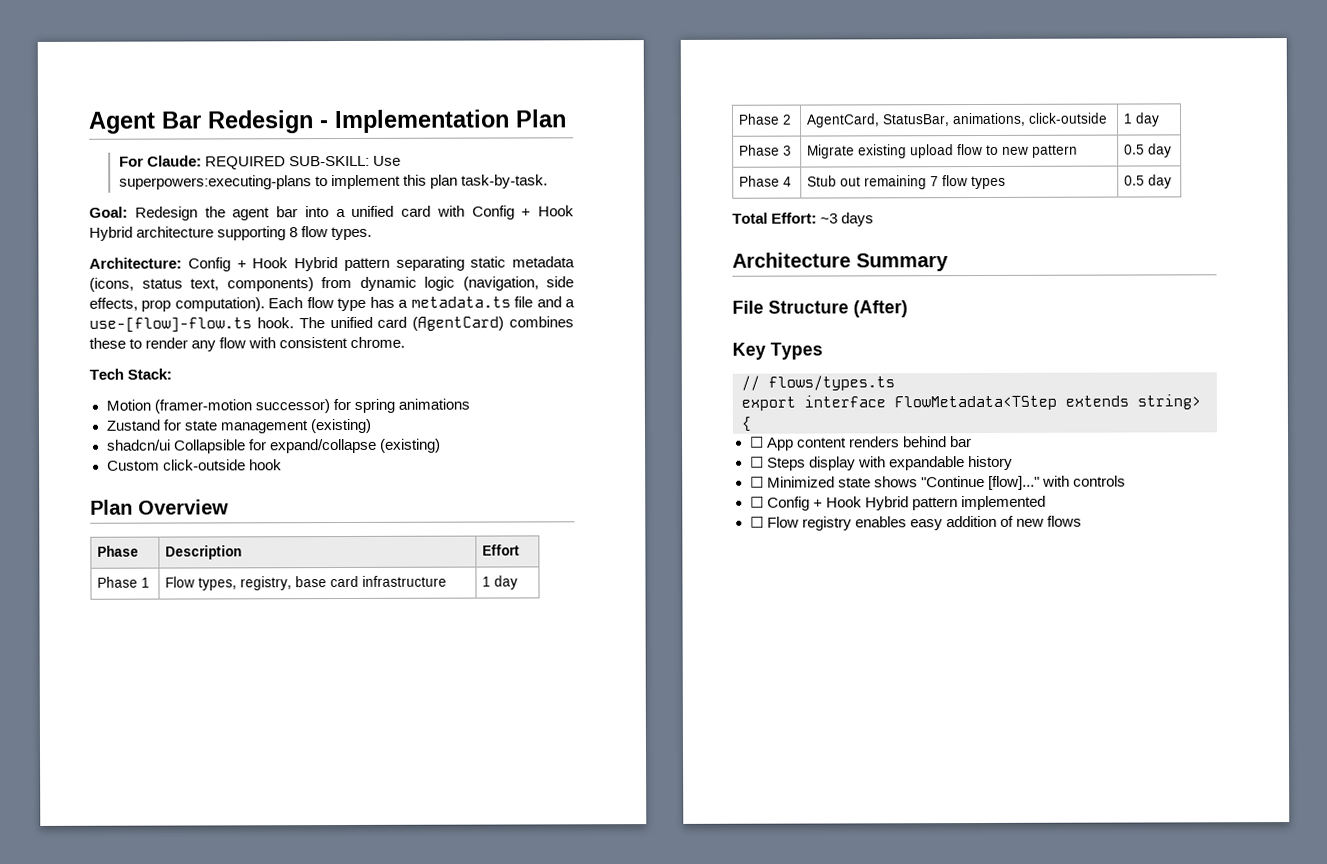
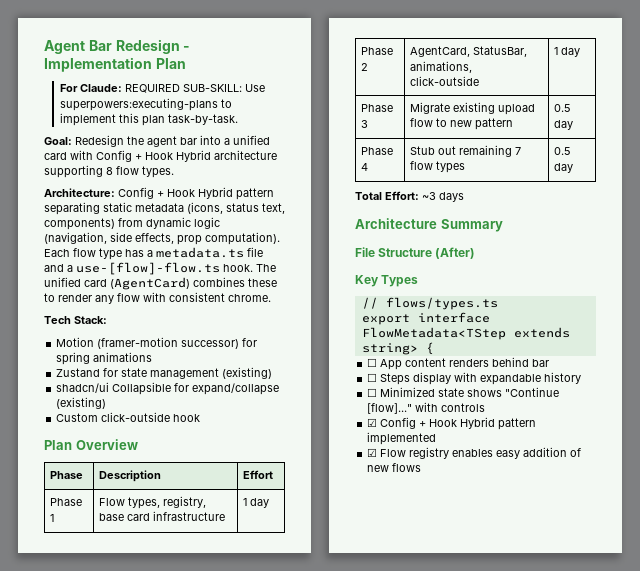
[749,496,764,508] ☐ -> [367,418,378,427] ☑
[749,516,764,528] ☐ -> [367,448,378,457] ☑

